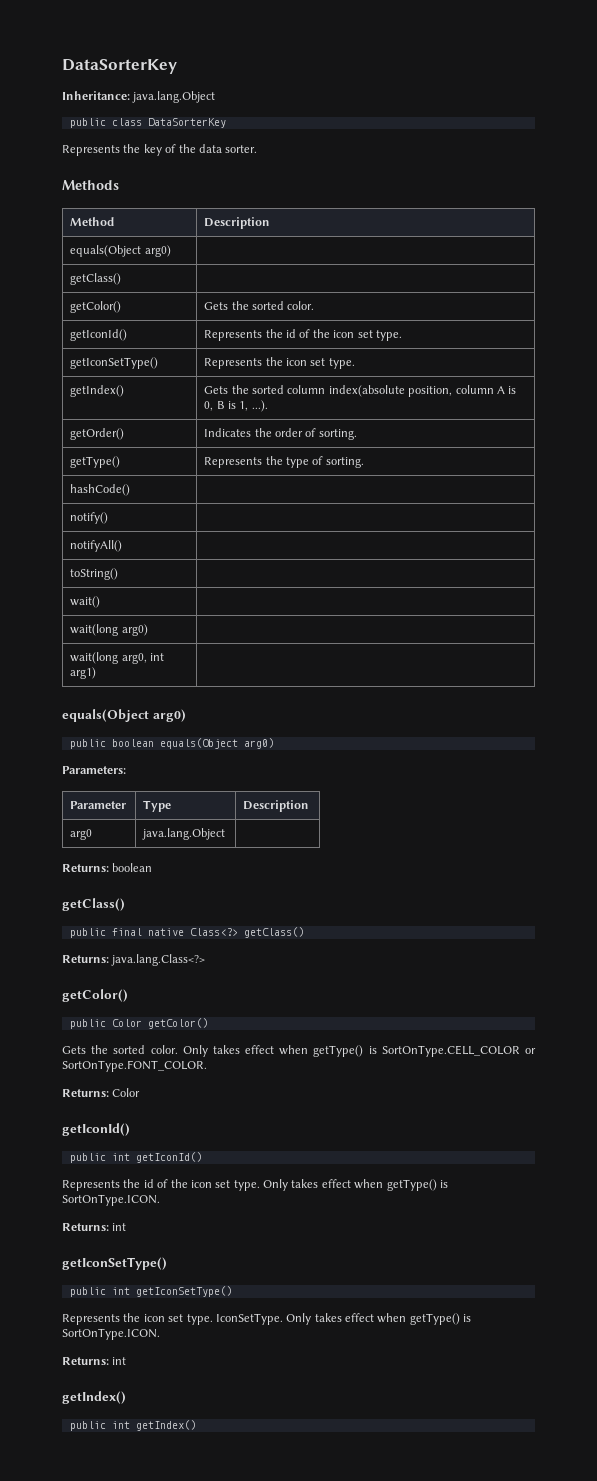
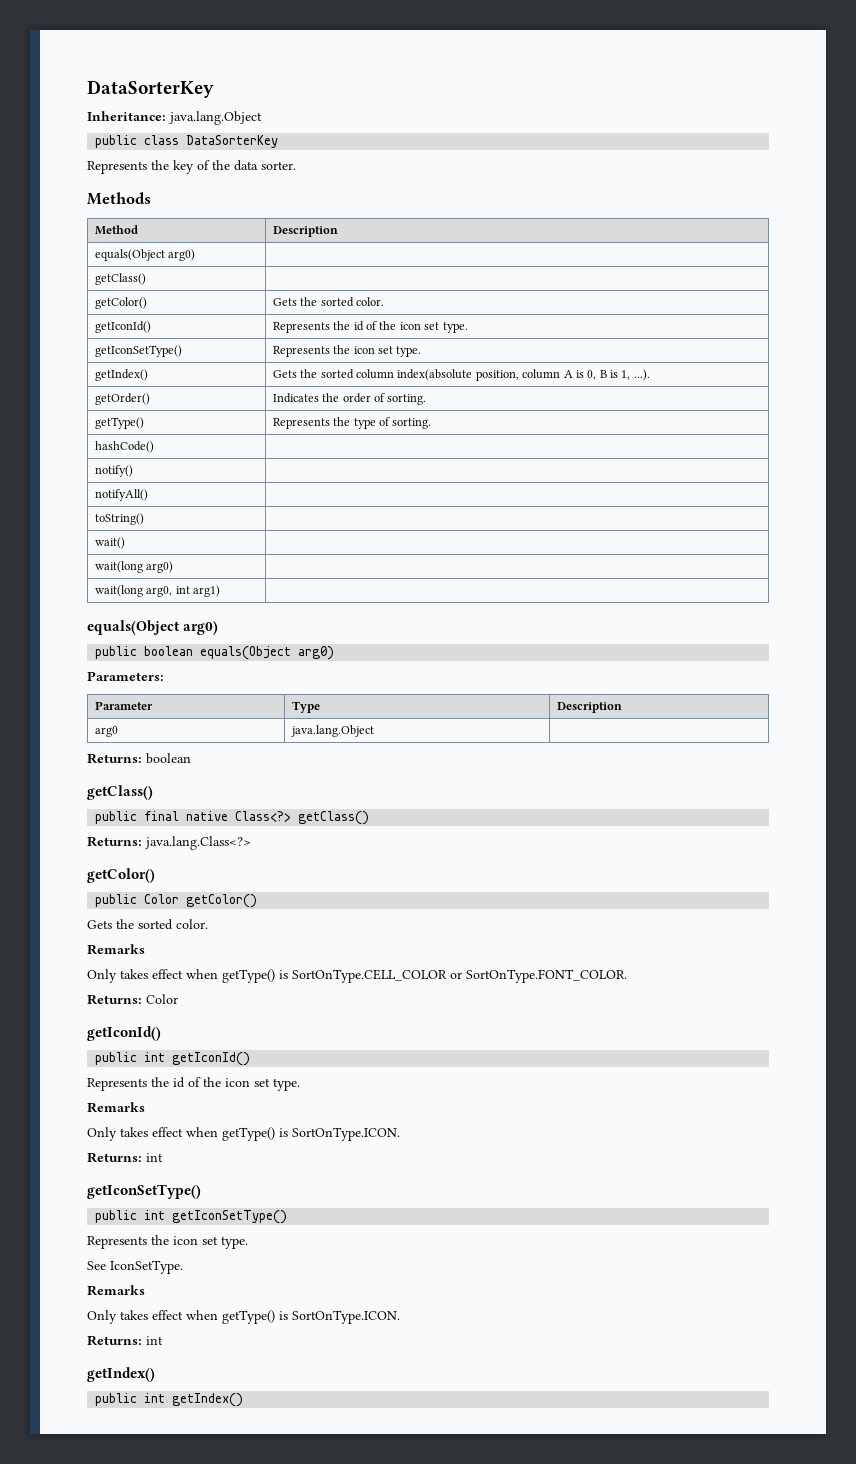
(178, 1049) none -> [87,944,145,955] // Remarks //
(260, 1185) none -> [87,1102,145,1113] // Remarks //
(213, 1319) none -> [87,1261,106,1270] // See
(283, 1319) none -> [87,1285,145,1296] // Remarks //

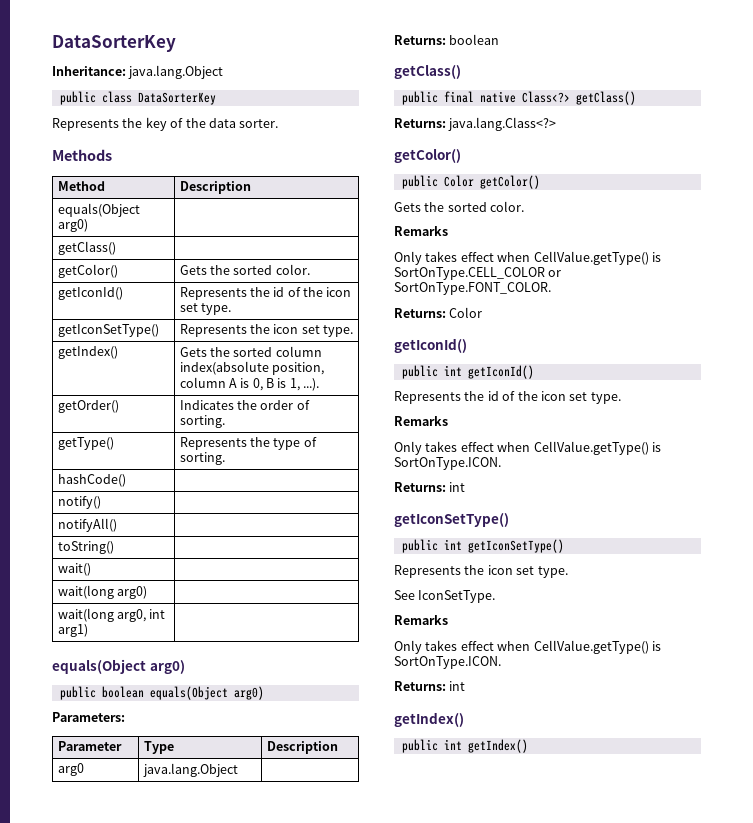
[222,969,275,983] getType() -> [533,251,649,265] CellValue.getType()
[222,1127,275,1141] getType() -> [533,441,649,455] CellValue.getType()
[222,1310,275,1324] getType() -> [533,640,649,654] CellValue.getType()

